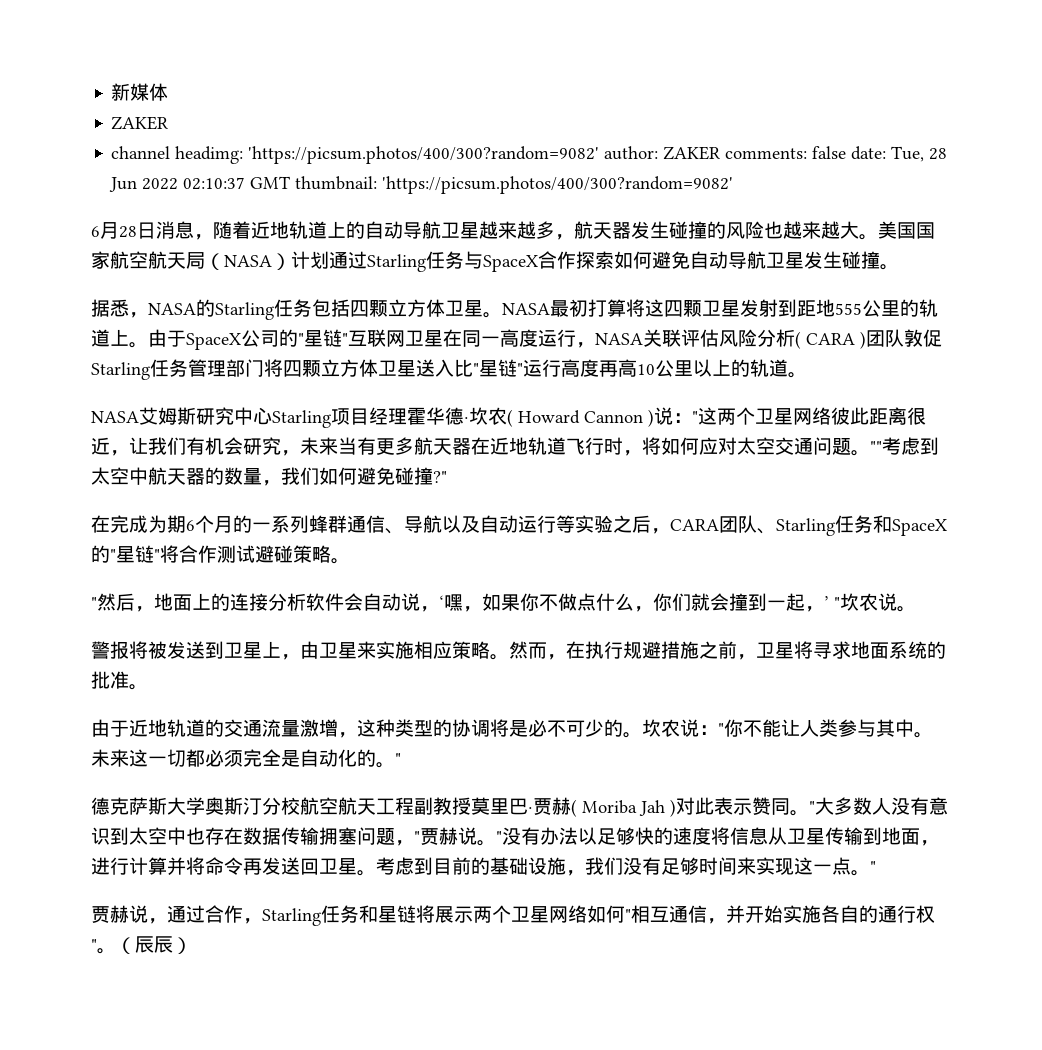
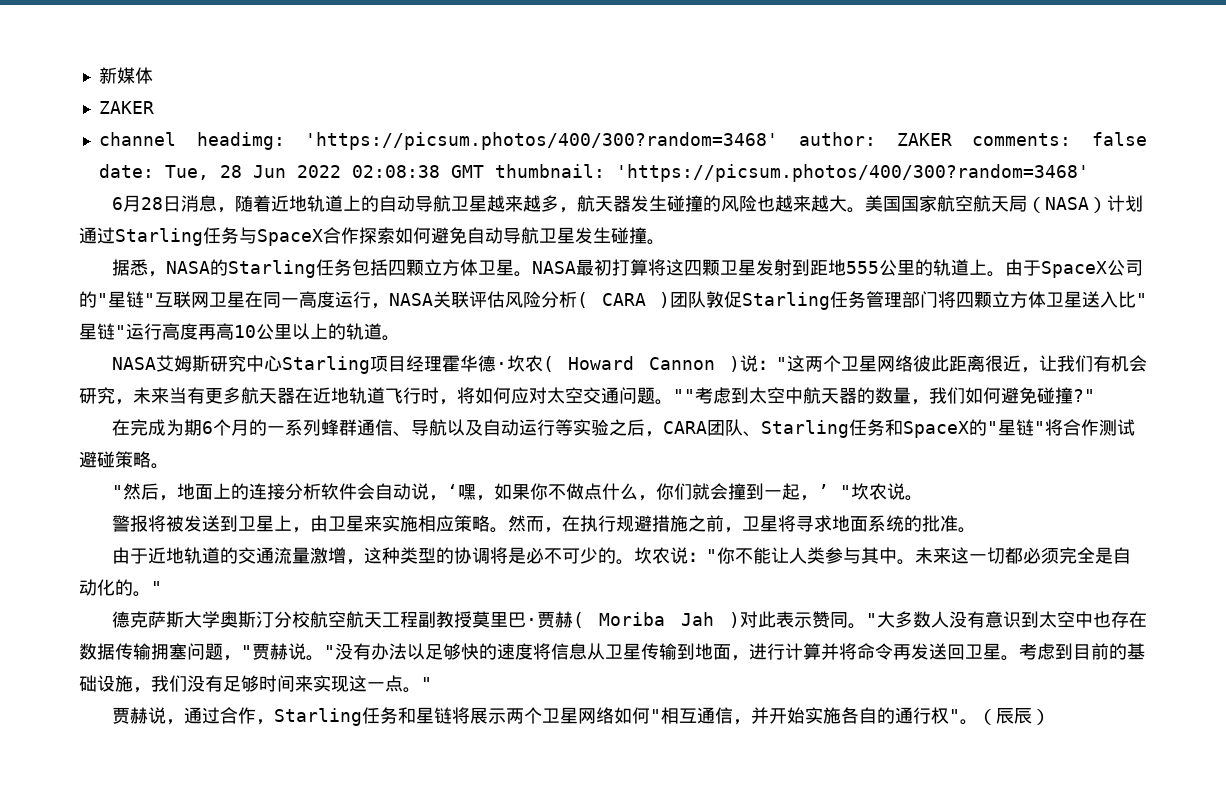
[248,146,600,164] 'https://picsum.photos/400/300?random=9082' -> [305,132,779,150] 'https://picsum.photos/400/300?random=3468'
[183,177,246,190] 02:10:37 -> [351,165,440,178] 02:08:38
[382,176,734,194] 'https://picsum.photos/400/300?random=9082' -> [615,164,1089,182] 'https://picsum.photos/400/300?random=3468'

